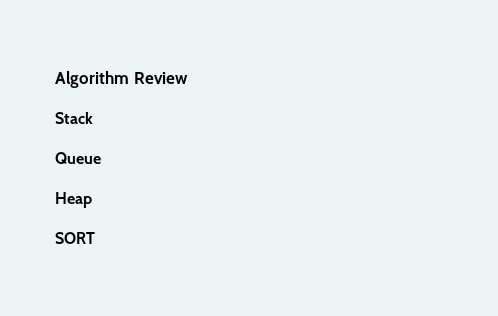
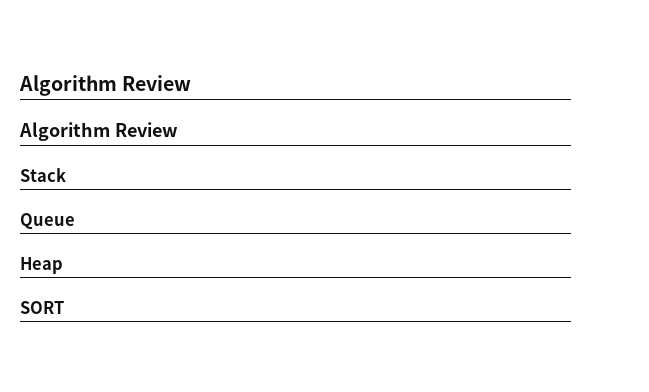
[55,71,188,88] Algorithm Review -> [19,75,192,96] [19,122,178,141] Algorithm Review // Algorithm Review

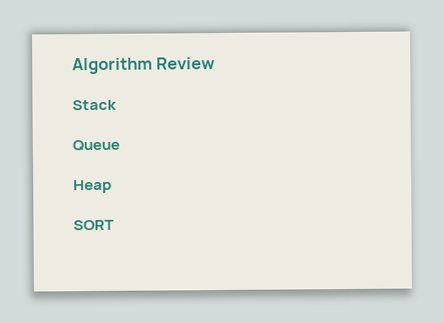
[19,75,192,96] [19,122,178,141] Algorithm Review // Algorithm Review -> [72,57,216,75] Algorithm Review

